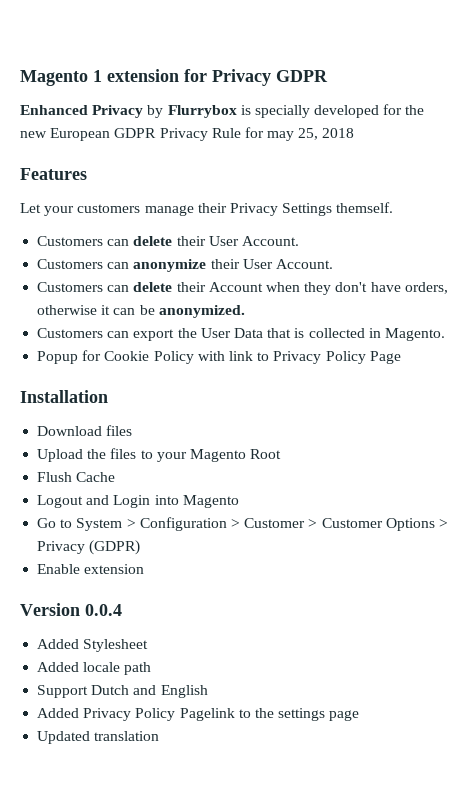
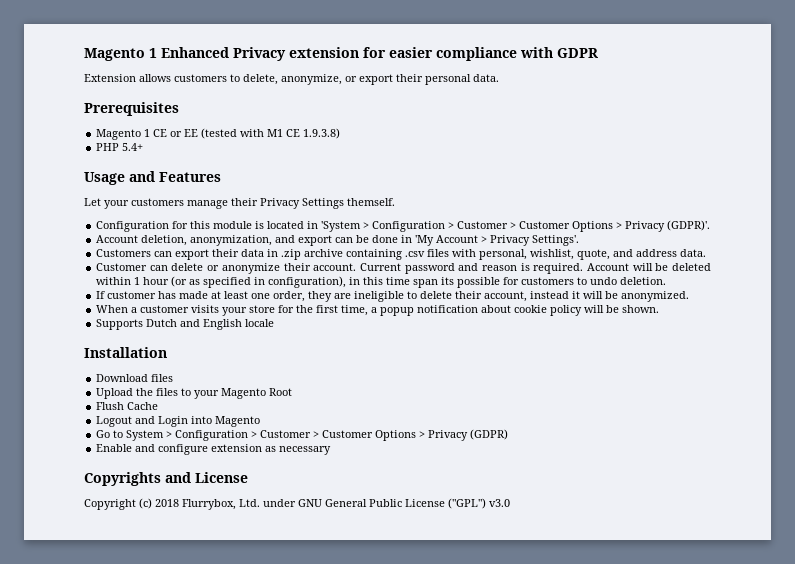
[20,69,328,86] [20,104,425,118] [20,127,355,141] Magento 1 extension for Privacy GDPR // Enhanced Privacy by Flurrybox is specially developed for the new European GDPR Privacy Rule for may 25, 2018 // -> [84,47,598,61] [84,74,499,85] [84,102,179,116] [96,128,341,140] [96,143,144,151] [84,171,155,185] Magento 1 Enhanced Privacy extension for easier compliance with GDPR // Extension allows customers to delete, anonymize, or export their personal data. // Prerequisites // Magento 1 CE or EE (tested with M1 CE 1.9.3.8) // PHP 5.4+ // Usage and
[37,236,299,246] [37,259,333,272] [37,282,448,295] [37,305,245,318] [37,328,445,341] [37,350,401,364] Customers can delete their User Account. // Customers can anonymize their User Account. // Customers can delete their Account when they don't have orders, otherwise it can be anonymized. // Customers can export the User Data that is collected in Magento. // Popup for Cookie Policy with link to Privacy Policy Page -> [96,220,711,232] [96,235,580,246] [96,249,707,260] [96,263,711,274] [96,276,667,288] [96,291,690,302] [96,305,660,316] [96,319,275,330] Configuration for this module is located in 'System > Configuration > Customer > Customer Options > Privacy (GDPR)'. // Account deletion, anonymization, and export can be done in 'My Account > Privacy Settings'. // Customers can export their data in .zip archive containing .csv files with personal, wishlist, quote, and address data. // Customer can delete or anonymize their account. Current password and reason is required. Account will be deleted within 1 hour (or as specified in configuration), in this time span its possible for customers to undo deletion. // If customer has made at least one order, they are ineligible to delete their account, instead it will be anonymized. // When a customer visits your store for the first time, a popup notification about cookie policy will be shown. // Supports Dutch and English locale
[84,564,145,574] [20,603,122,616] [37,639,149,652] [37,662,152,675] [37,685,208,698] [37,708,360,721] [37,731,160,744] extension // Version 0.0.4 // Added Stylesheet // Added locale path // Support Dutch and English // Added Privacy Policy Pagelink to the settings page // Updated translation -> [135,444,332,455] [84,472,248,486] [84,498,510,510] and configure extension as necessary // Copyrights and License // Copyright (c) 2018 Flurrybox, Ltd. under GNU General Public License ("GPL") v3.0

